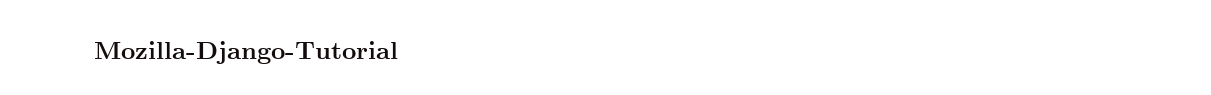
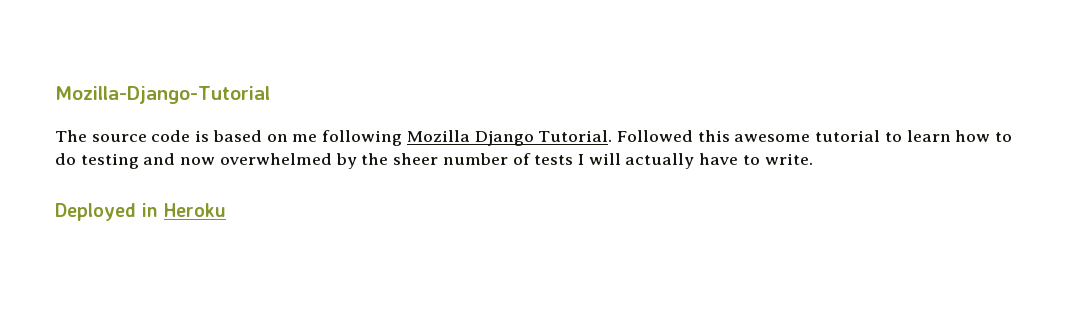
(398, 52) none -> [55,130,1013,146] [55,153,813,169] [55,203,226,221] // The source code is based on me following Mozilla Django Tutorial. Followed this awesome tutorial to learn how to do testing and now overwhelmed by the sheer number of tests I will actually have to write. // Deployed in Heroku

